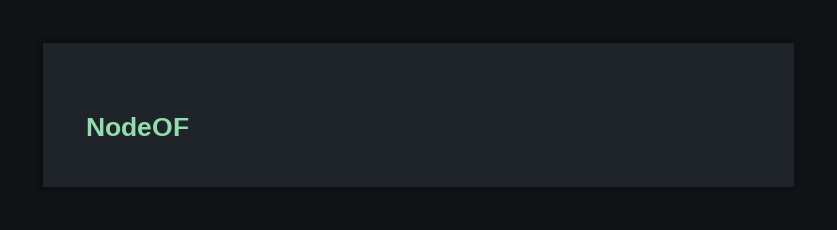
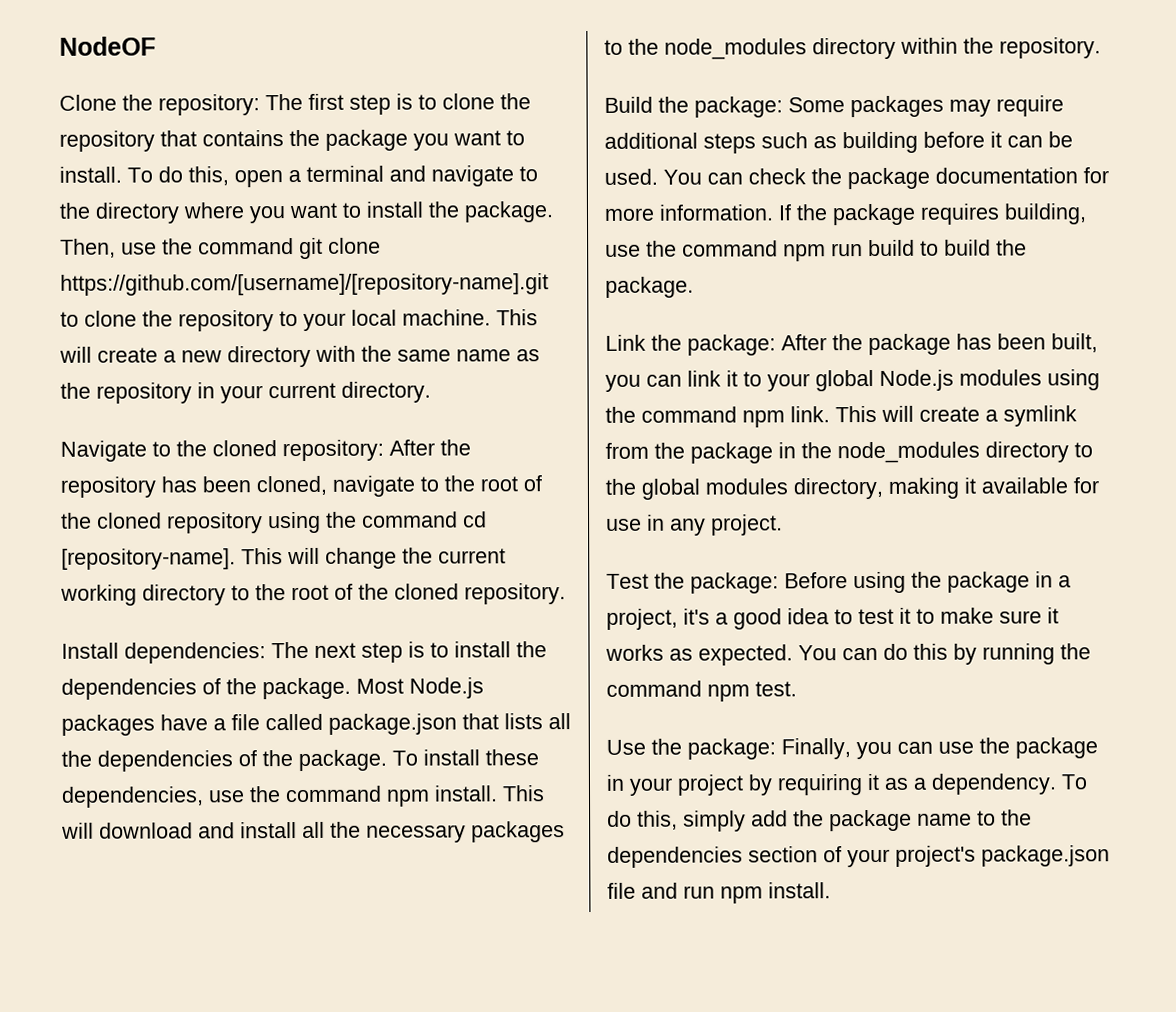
(189, 126) none -> [59,93,531,116] [59,129,525,152] [59,165,538,188] [59,201,554,224] [60,237,381,260] [60,273,549,296] [60,309,538,332] [59,345,540,368] [60,381,431,404] [60,439,471,462] [60,475,542,498] [61,511,487,534] [61,547,506,570] [60,583,566,606] [61,641,547,664] [61,677,484,700] [61,713,571,736] [61,749,539,772] [61,785,545,808] [61,821,565,843] [604,37,1101,60] [604,95,1064,118] [604,131,1073,154] [604,167,1109,190] [604,203,1087,226] [605,239,1027,262] [605,276,694,298] [605,333,1098,356] [605,369,1100,392] [605,405,1077,428] [605,441,1093,464] [605,477,1099,500] [606,514,783,536] [606,571,1071,594] [606,607,1059,630] [605,643,1091,666] [606,680,797,702] [606,737,1098,760] [606,773,1087,796] [607,809,1032,832] [607,845,1110,868] [607,882,831,904] // Clone the repository: The first step is to clone the repository that contains the package you want to install. To do this, open a terminal and navigate to the directory where you want to install the package. Then, use the command git clone https://github.com/[username]/[repository-name].git to clone the repository to your local machine. This will create a new directory with the same name as the repository in your current directory. // Navigate to the cloned repository: After the repository has been cloned, navigate to the root of the cloned repository using the command cd [repository-name]. This will change the current working directory to the root of the cloned repository. // Install dependencies: The next step is to install the dependencies of the package. Most Node.js packages have a file called package.json that lists all the dependencies of the package. To install these dependencies, use the command npm install. This will download and install all the necessary packages to the node_modules directory within the repository. // Build the package: Some packages may require additional steps such as building before it can be used. You can check the package documentation for more information. If the package requires building, use the command npm run build to build the package. // Link the package: After the package has been built, you can link it to your global Node.js modules using the command npm link. This will create a symlink from the package in the node_modules directory to the global modules directory, making it available for use in any project. // Test the package: Before using the package in a project, it's a good idea to test it to make sure it works as expected. You can do this by running the command npm test. // Use the package: Finally, you can use the package in your project by requiring it as a dependency. To do this, simply add the package name to the dependencies section of your project's package.json file and run npm install.

